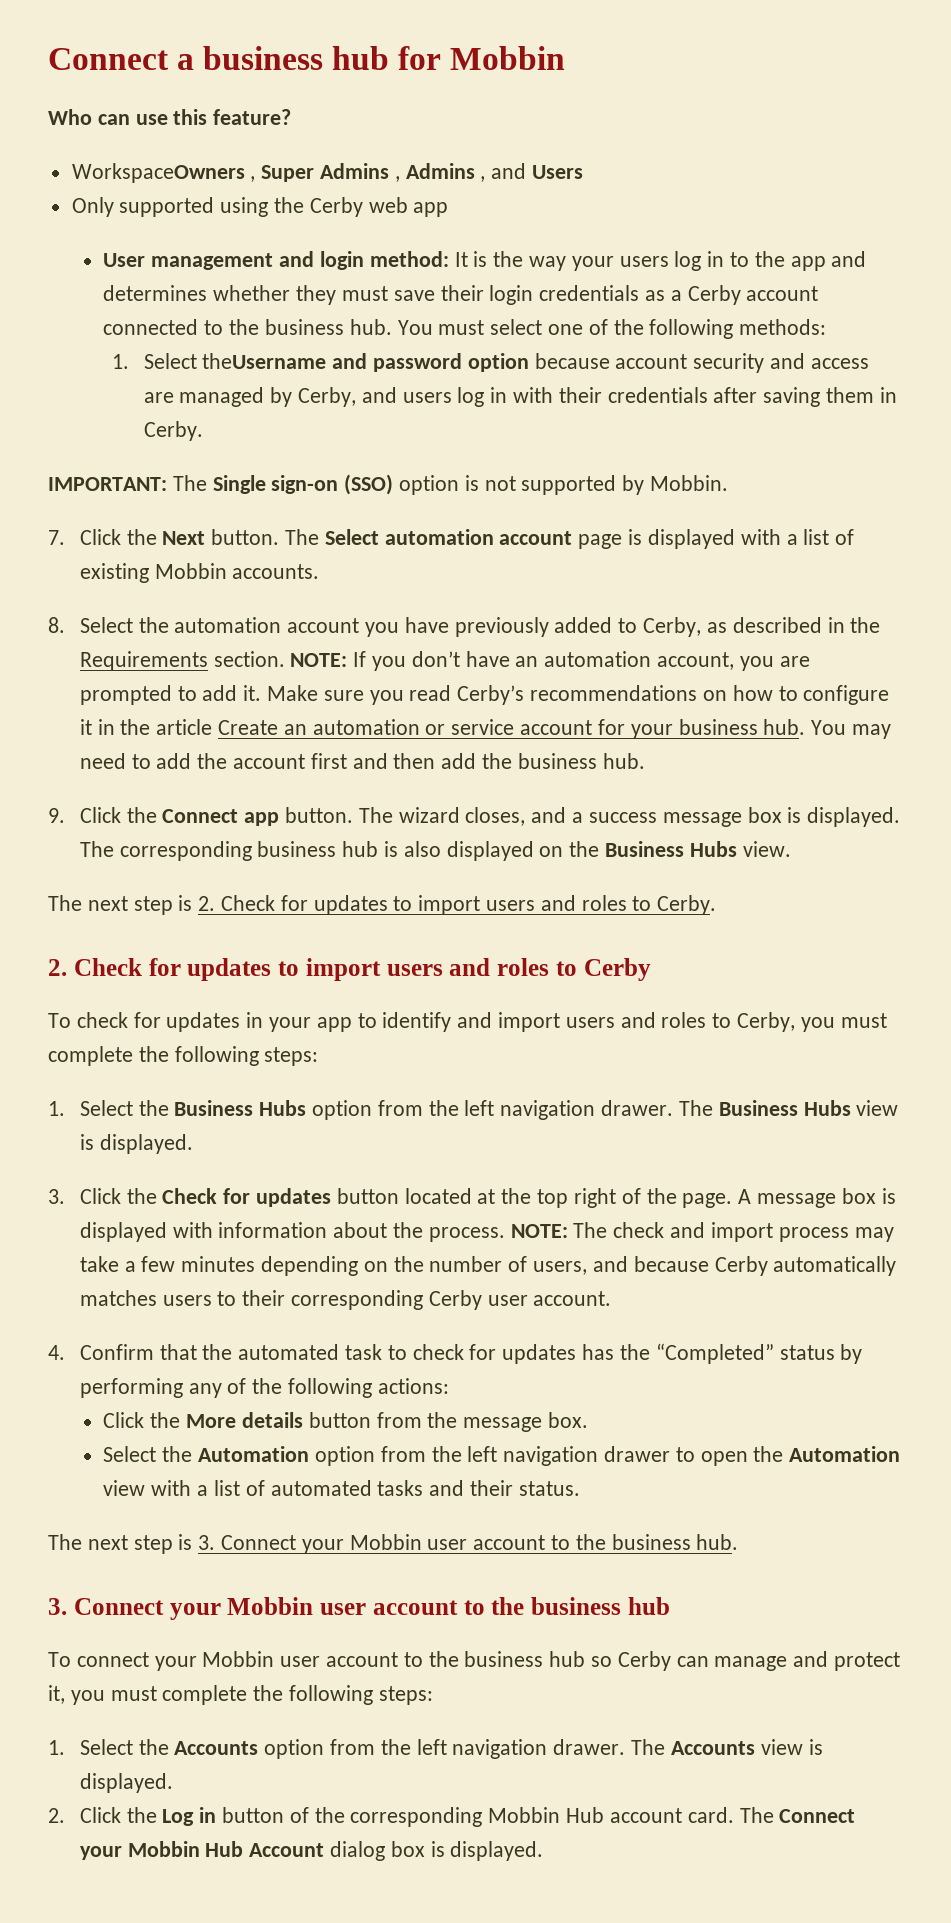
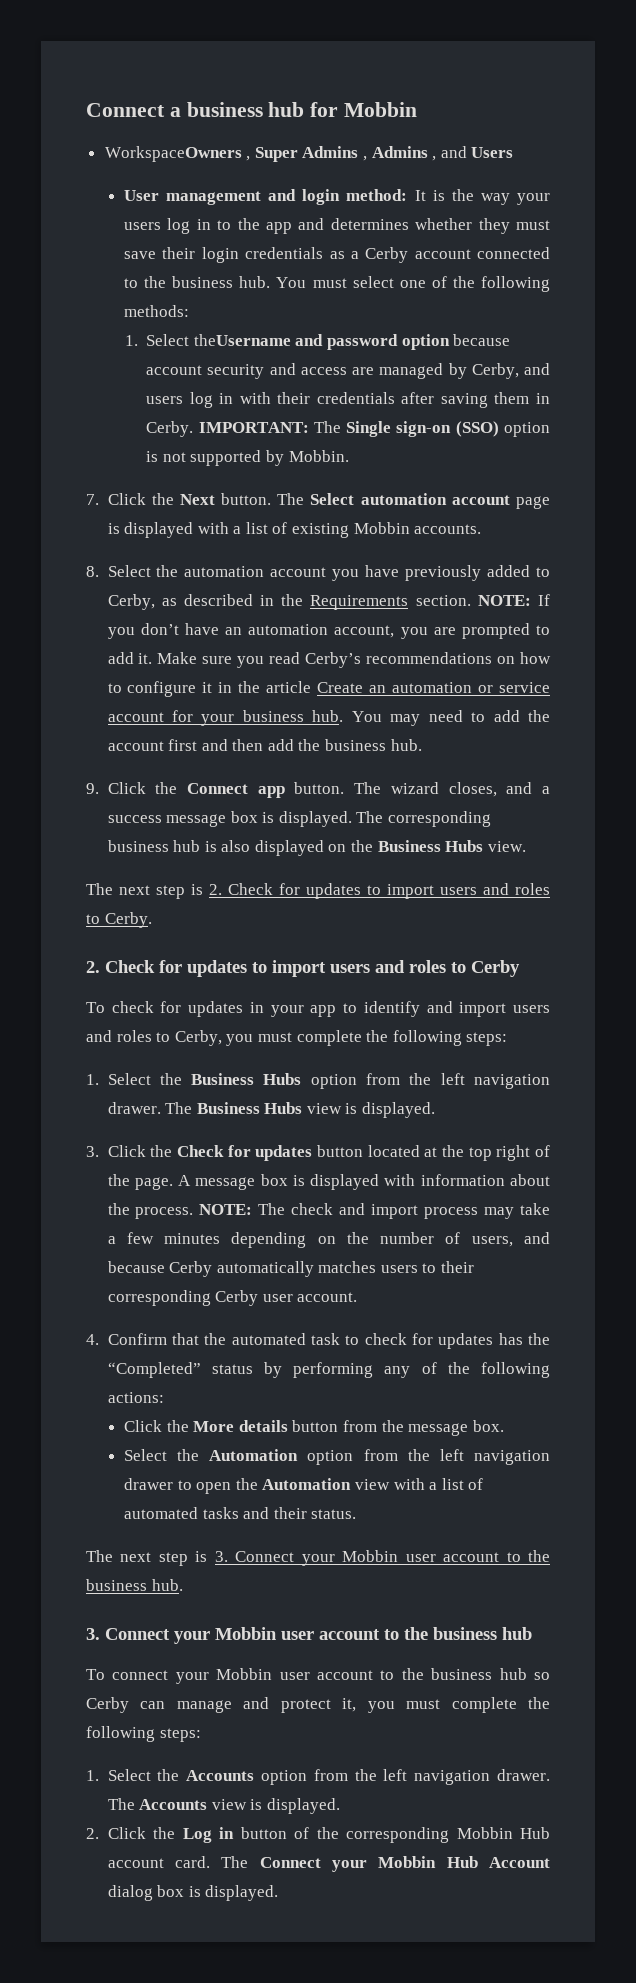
[48,109,292,125] // Who can use this feature? -> (418, 109) none
[71,197,449,217] // Only supported using the Cerby web app -> (514, 152) none
(203, 431) // -> (194, 429) none

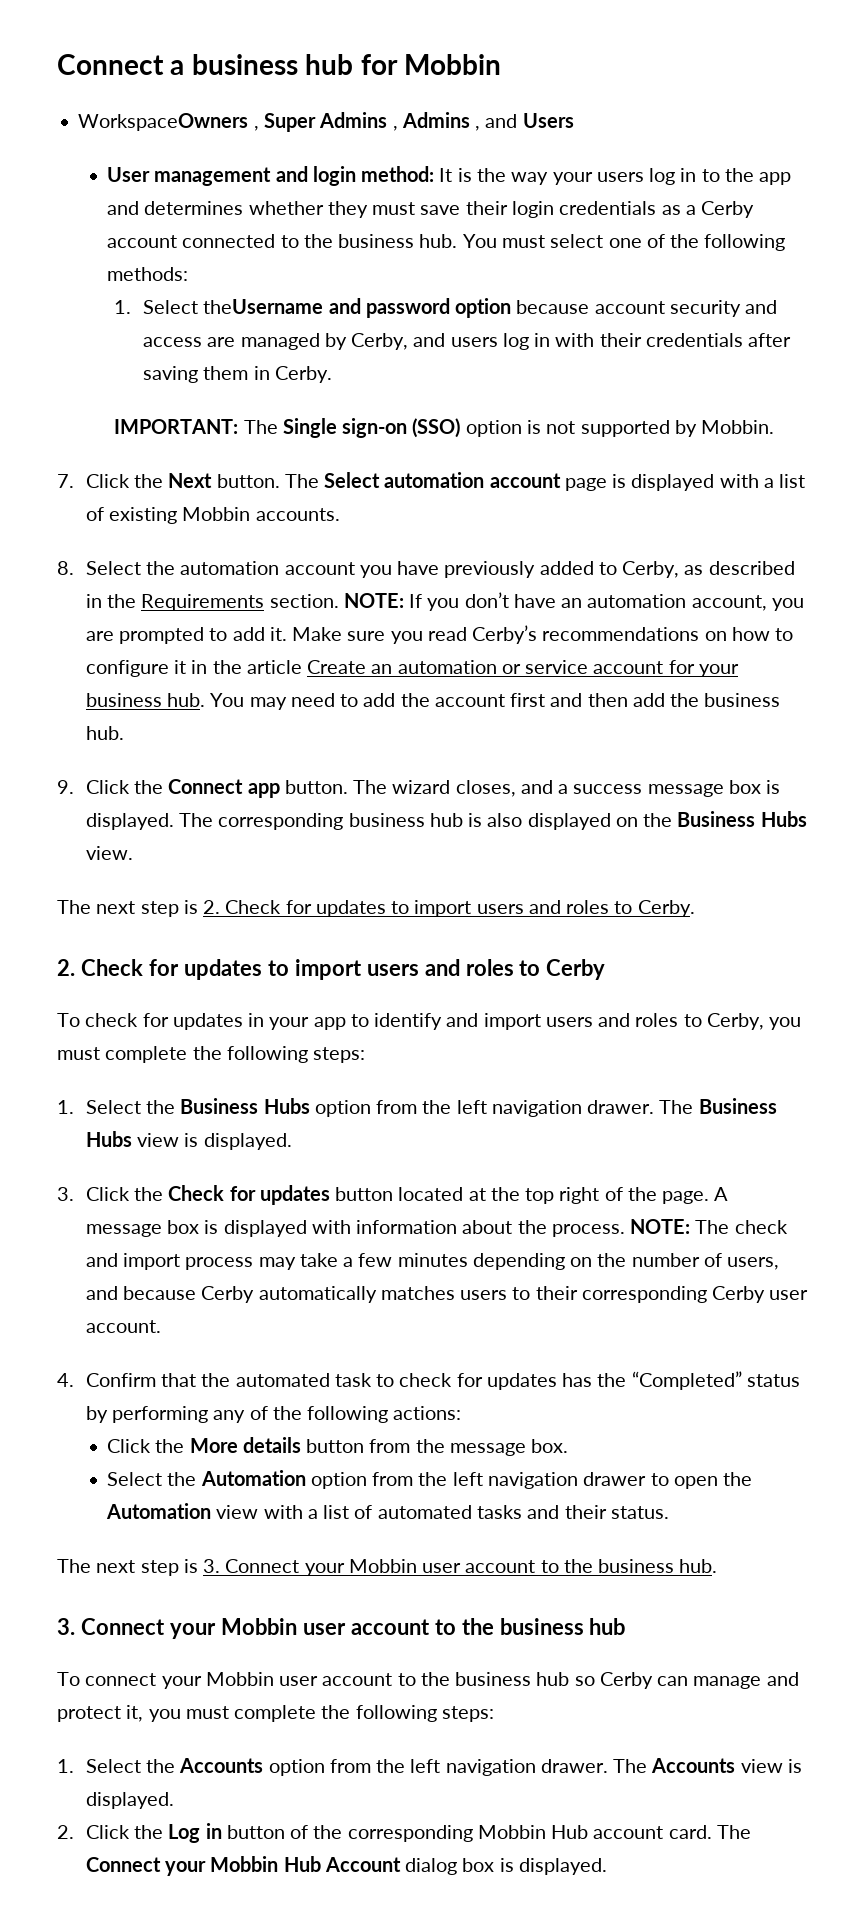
(194, 429) none -> (332, 374) //

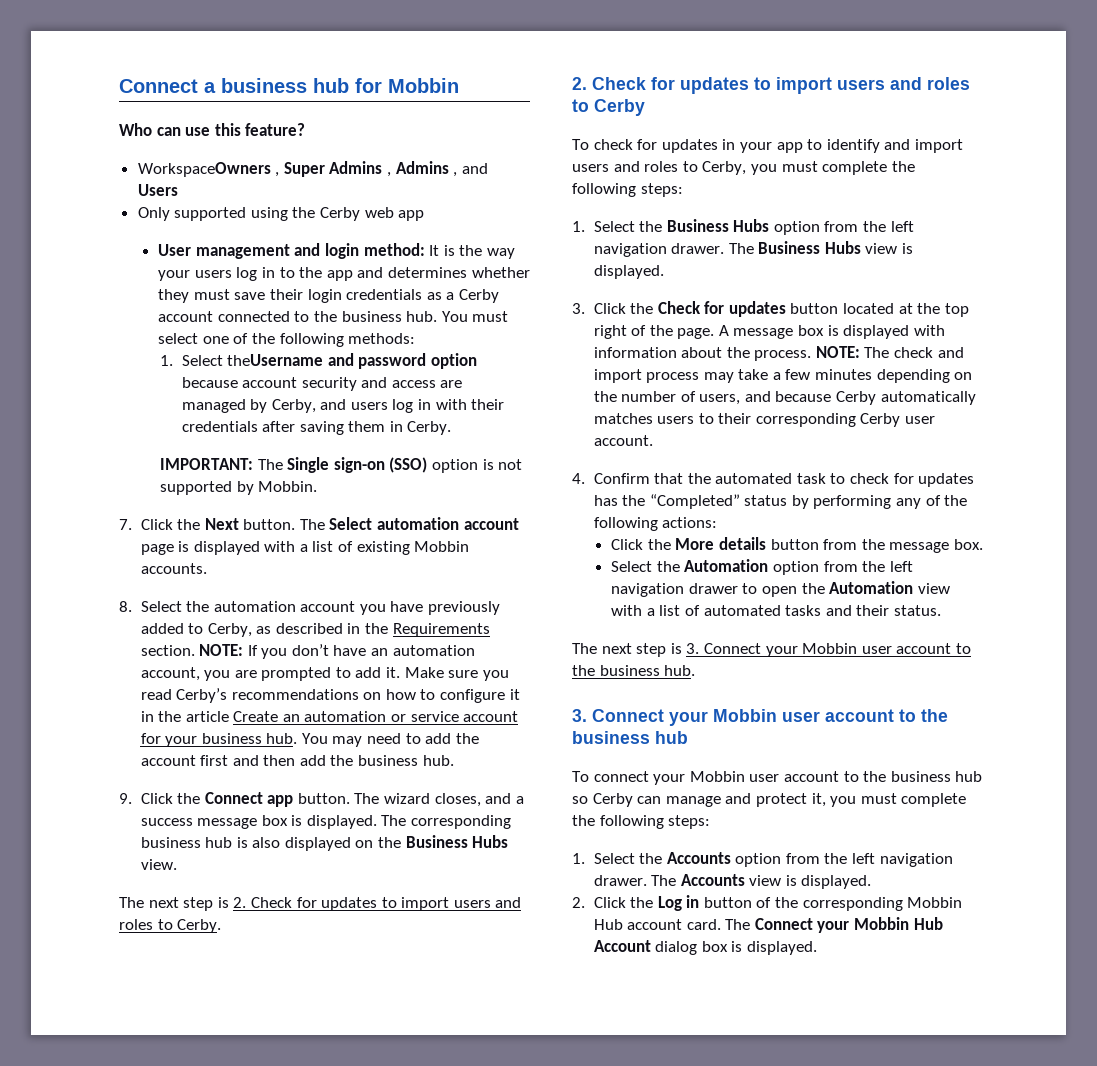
(502, 64) none -> [119,123,306,136] // Who can use this feature?
(574, 120) none -> [137,207,425,221] // Only supported using the Cerby web app

